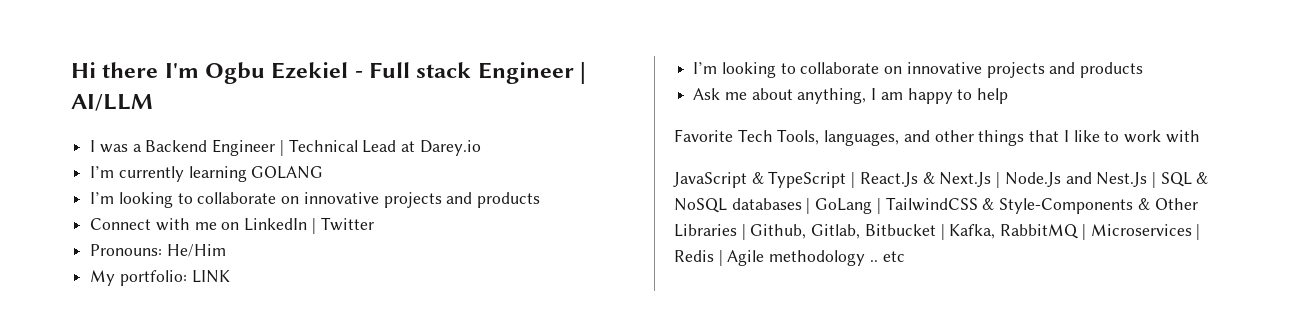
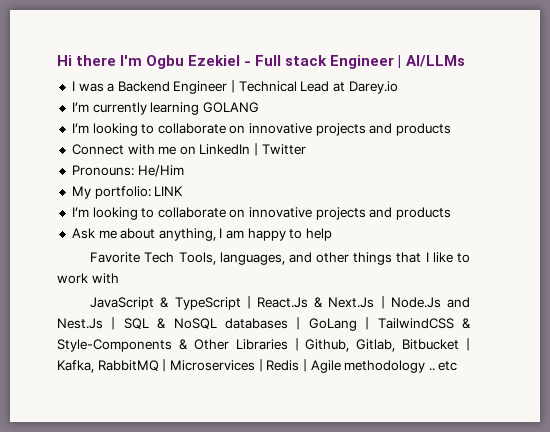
[71,94,153,111] AI/LLM -> [405,55,465,67] AI/LLMs

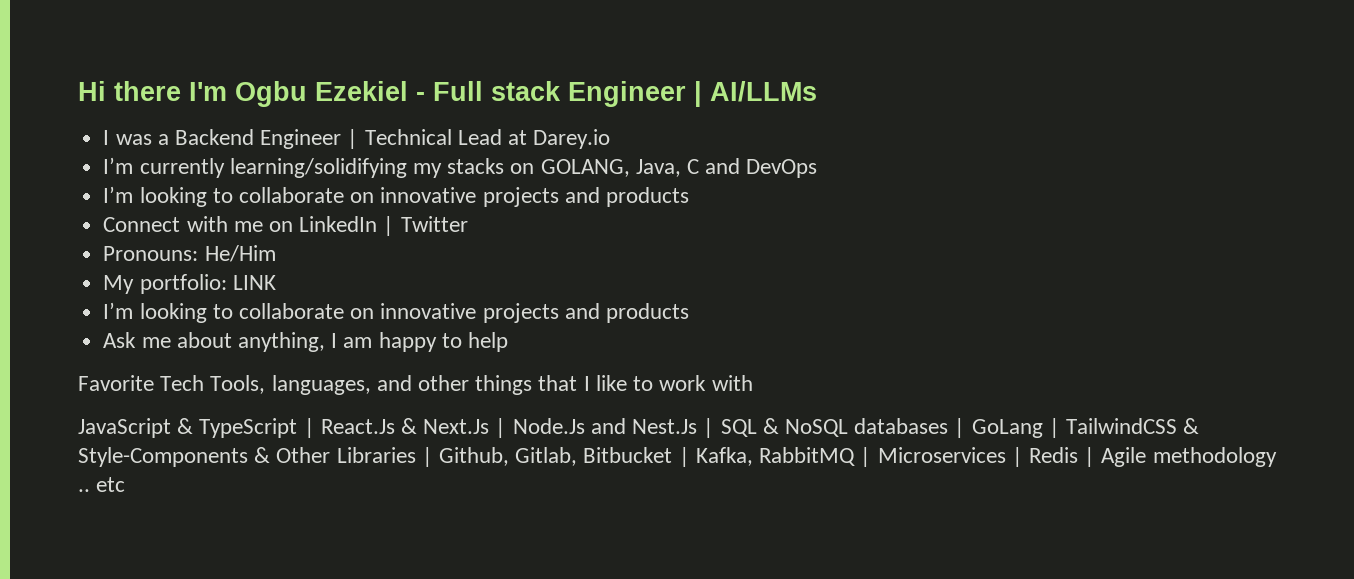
[150,102,259,115] learning GOLANG -> [229,158,818,178] learning/solidifying my stacks on GOLANG, Java, C and DevOps

